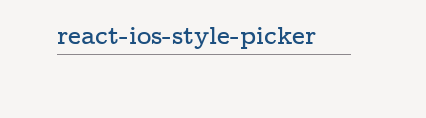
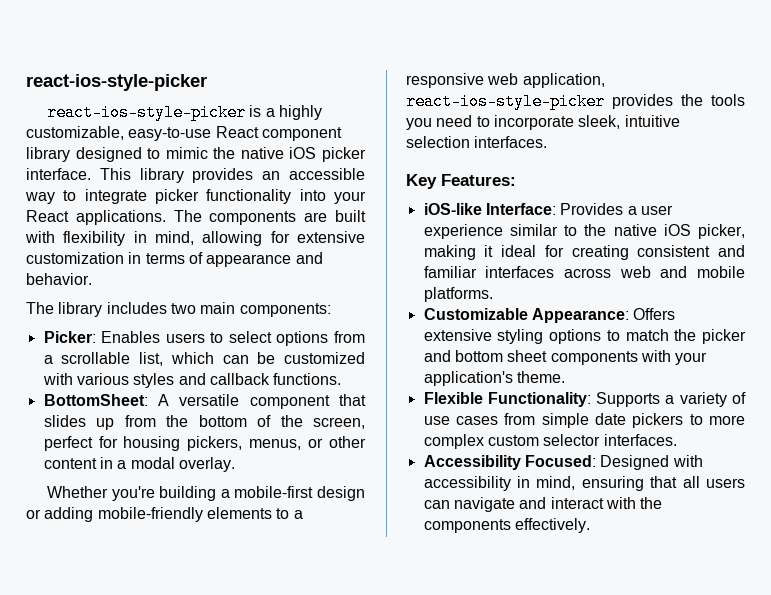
[57,27,316,49] react-ios-style-picker -> [26,74,207,91] [47,104,323,121] [26,126,342,141] [26,147,366,162] [26,168,366,183] [25,189,366,204] [26,210,367,225] [25,231,366,246] [26,252,323,267] [26,273,92,285] [26,302,331,317] [43,331,365,346] [43,352,366,366] [42,373,342,388] [43,394,366,409] [43,415,365,430] [43,436,366,451] [43,457,235,472] [47,486,365,501] [26,507,303,522] [406,73,605,88] [406,93,745,110] [406,115,680,130] [406,136,548,148] [406,174,516,189] [423,203,673,215] [423,224,745,239] [423,245,745,260] [423,266,745,278] [423,287,493,302] [423,308,676,323] [423,329,746,344] [423,350,708,365] [423,371,565,386] [423,392,746,407] [423,413,745,428] [423,434,677,449] [423,455,703,470] [423,476,745,491] [423,497,663,512] [423,518,590,533] react-ios-style-picker // react-ios-style-picker is a highly customizable, easy-to-use React component library designed to mimic the native iOS picker interface. This library provides an accessible way to integrate picker functionality into your React applications. The components are built with flexibility in mind, allowing for extensive customization in terms of appearance and behavior. // The library includes two main components: // Picker: Enables users to select options from a scrollable list, which can be customized with various styles and callback functions. // BottomSheet: A versatile component that slides up from the bottom of the screen, perfect for housing pickers, menus, or other content in a modal overlay. // Whether you're building a mobile-first design or adding mobile-friendly elements to a responsive web application, react-ios-style-picker provides the tools you need to incorporate sleek, intuitive selection interfaces. // Key Features: // iOS-like Interface: Provides a user experience similar to the native iOS picker, making it ideal for creating consistent and familiar interfaces across web and mobile platforms. // Customizable Appearance: Offers extensive styling options to match the picker and bottom sheet components with your application's theme. // Flexible Functionality: Supports a variety of use cases from simple date pickers to more complex custom selector interfaces. // Accessibility Focused: Designed with accessibility in mind, ensuring that all users can navigate and interact with the components effectively.

